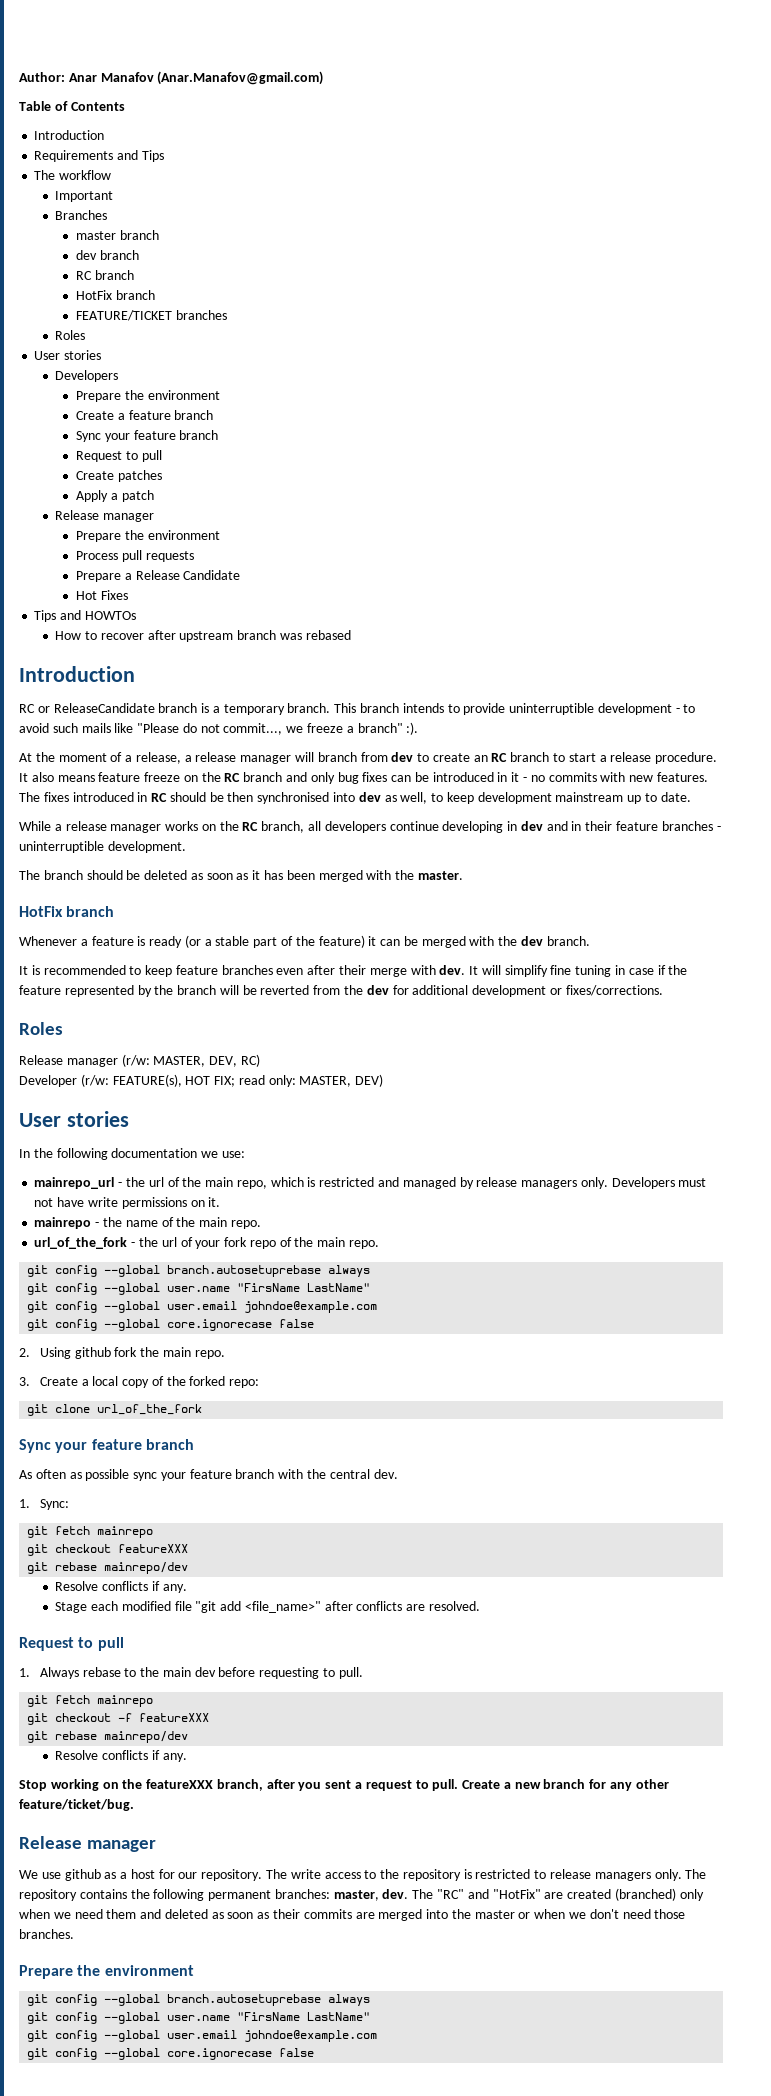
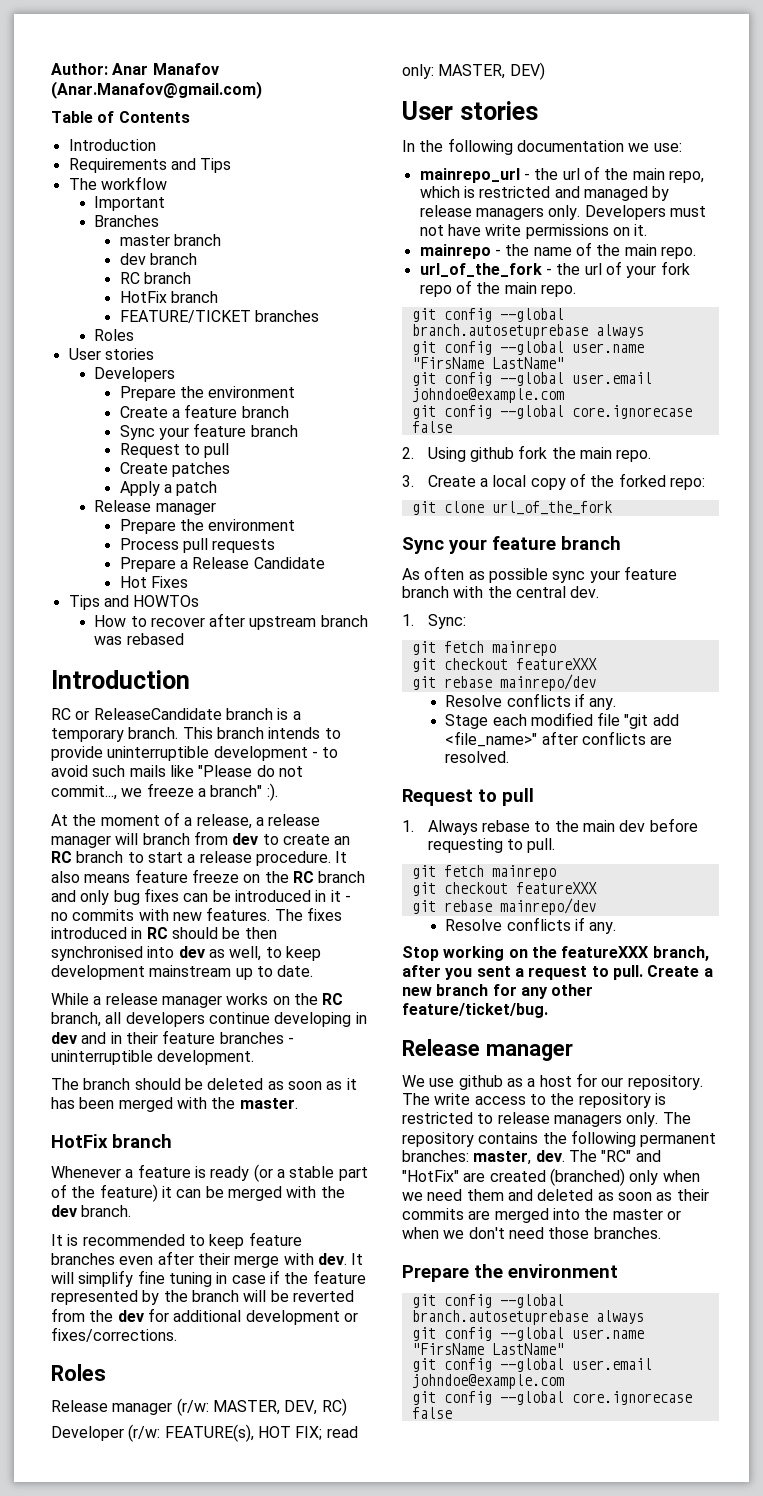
[118,1713,133,1722] -f -> (508, 888) none

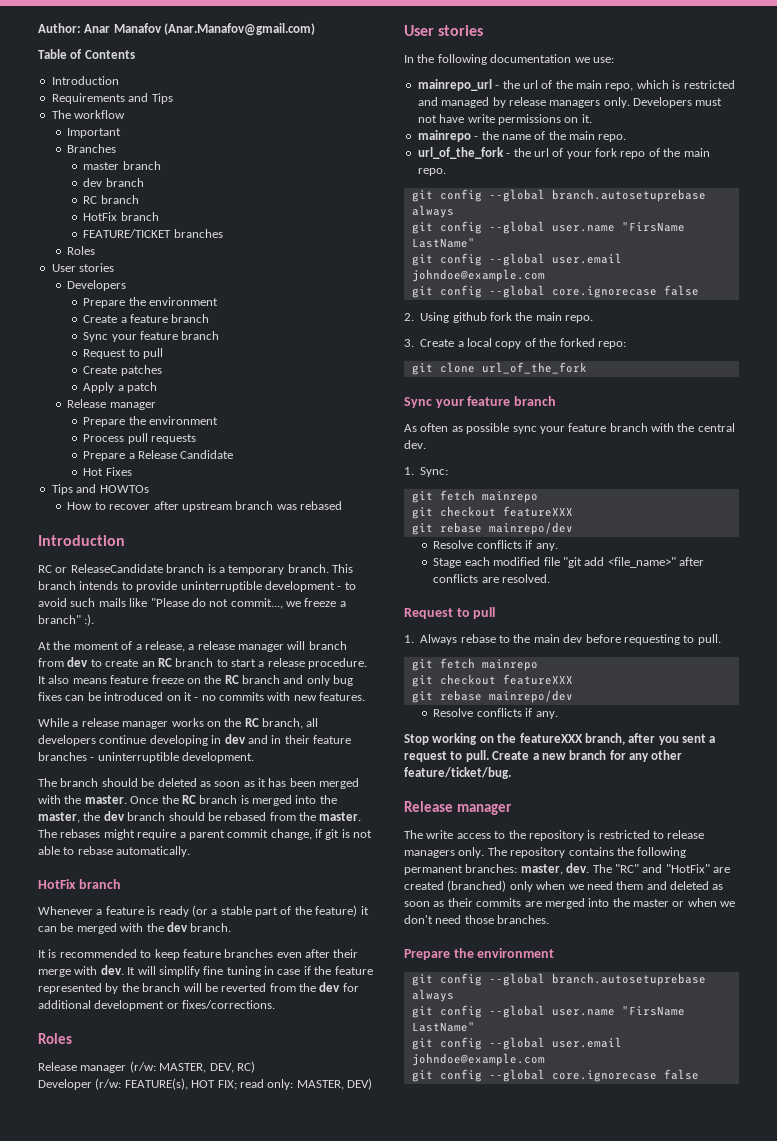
[315,890,327,902] in -> [166,695,181,701] on
[274,907,342,921] [51,927,277,939] [51,946,321,961] [51,965,314,980] The fixes introduced in RC should be then synchronised into dev as well, to keep development mainstream up to date. -> (366, 696) none
(298, 1103) none -> [130,795,337,806] [38,811,362,823] [38,829,373,840] [38,846,191,857] Once the RC branch is merged into the master, the dev branch should be rebased from the master. The rebases might require a parent commit change, if git is not able to rebase automatically.
[402,1073,703,1090] We use github as a host for our repository. -> (512, 809) none

